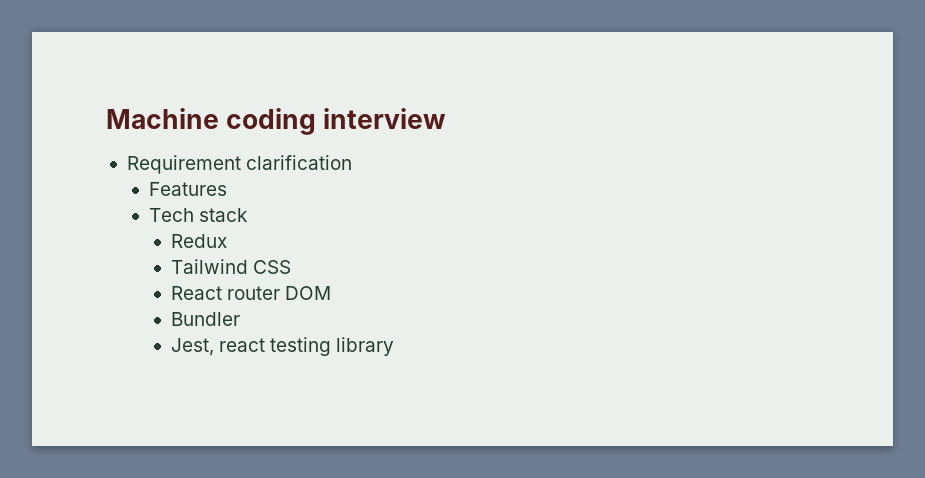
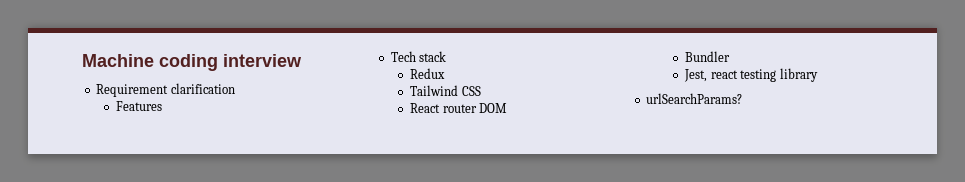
(395, 346) none -> [646,93,743,104] // urlSearchParams?

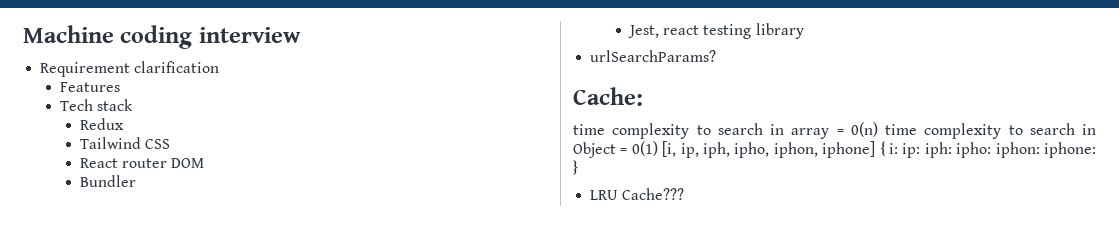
(743, 98) none -> [573,87,643,106] [573,122,1096,139] [573,141,1096,158] [573,160,578,175] [590,188,685,200] // Cache: // time complexity to search in array = 0(n) time complexity to search in Object = 0(1) [i, ip, iph, ipho, iphon, iphone] { i: ip: iph: ipho: iphon: iphone: } // LRU Cache???

